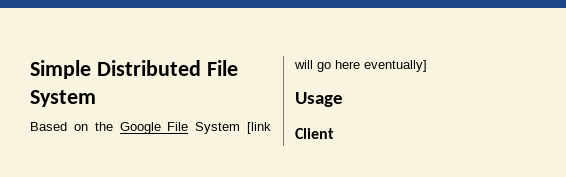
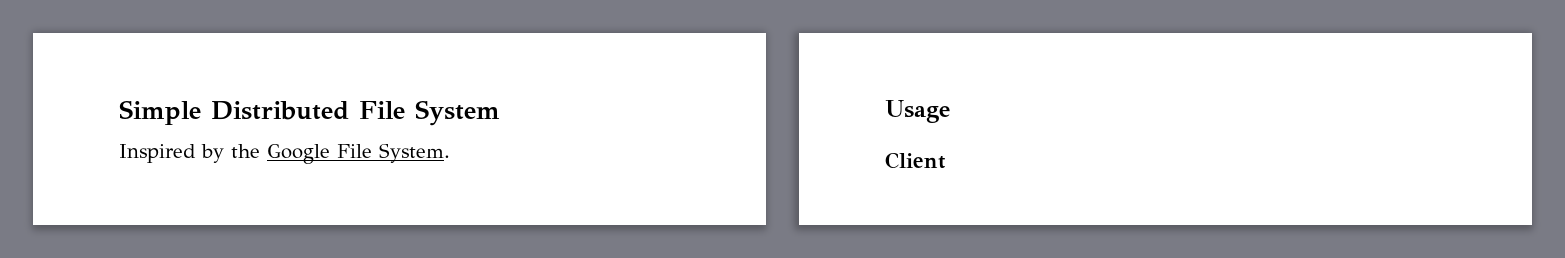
[30,122,88,131] Based on -> [119,144,224,163] Inspired by
[195,122,271,134] [294,60,427,72] System [link will go here eventually] -> [379,143,450,163] System.

